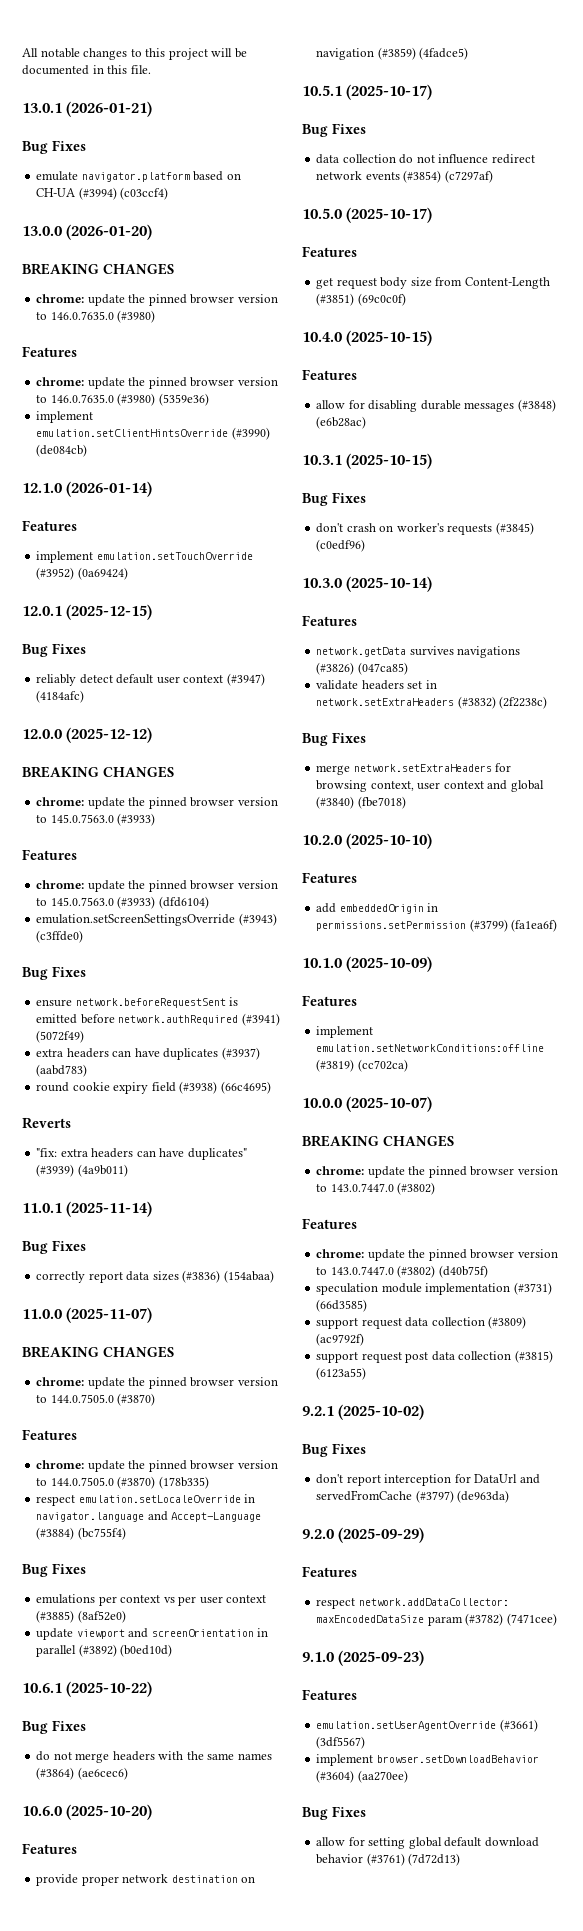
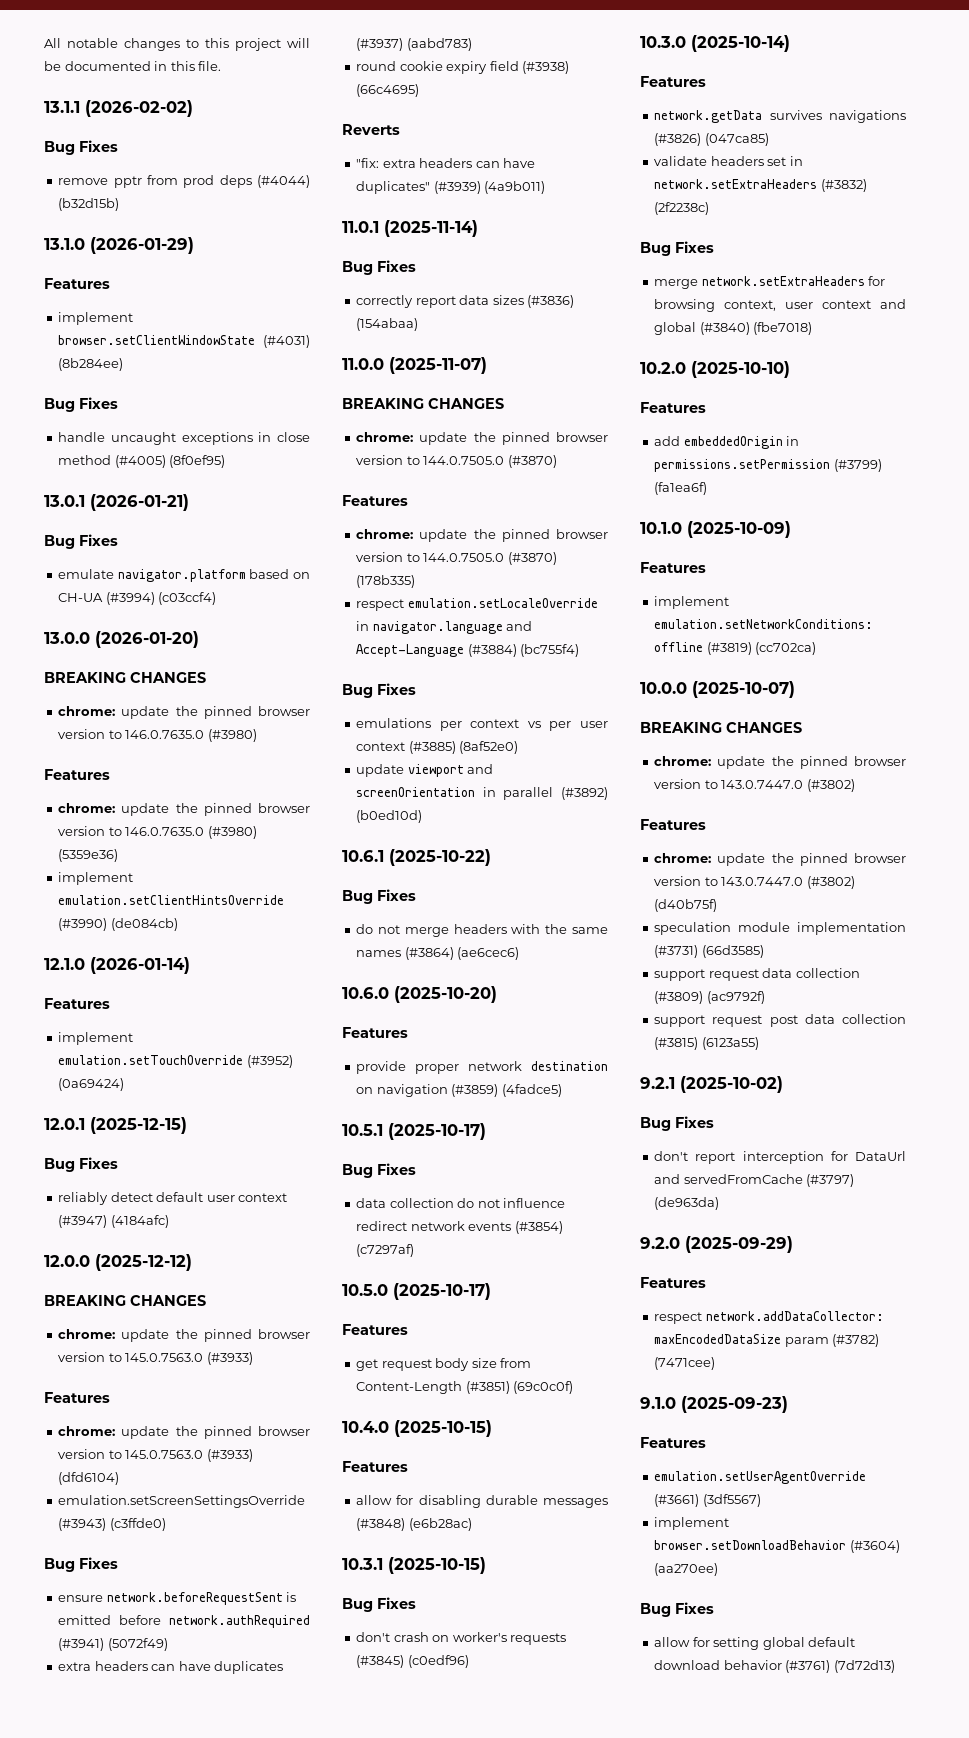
(151, 69) none -> [44,100,193,117] [44,140,118,155] [58,175,310,188] [58,198,120,211] [44,237,194,254] [44,278,110,289] [58,312,134,325] [58,335,310,348] [58,358,124,371] [44,397,118,412] [58,432,310,445] [58,455,226,468] // 13.1.1 (2026-02-02) // Bug Fixes // remove pptr from prod deps (#4044) (b32d15b) // 13.1.0 (2026-01-29) // Features // implement browser.setClientWindowState (#4031) (8b284ee) // Bug Fixes // handle uncaught exceptions in close method (#4005) (8f0ef95)

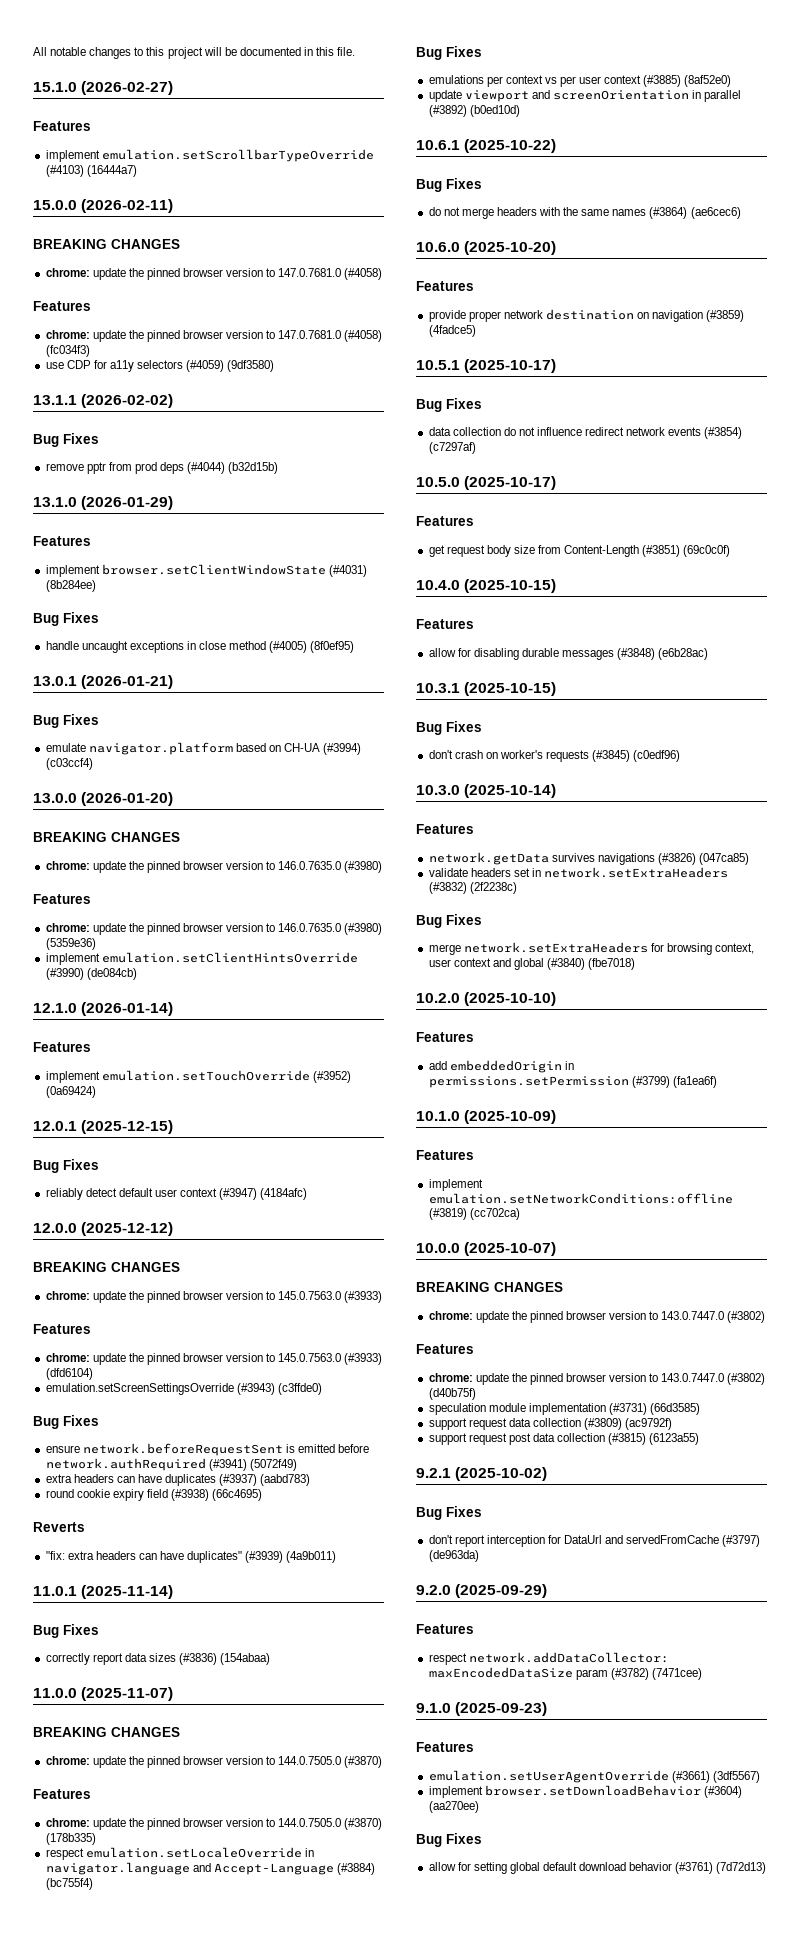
(222, 66) none -> [33,81,174,95] [33,121,91,131] [45,149,374,162] [45,165,137,177] [33,199,174,213] [33,239,180,249] [45,268,383,280] [33,301,91,311] [45,330,383,342] [45,345,90,357] [45,360,275,372] // 15.1.0 (2026-02-27) // Features // implement emulation.setScrollbarTypeOverride (#4103) (16444a7) // 15.0.0 (2026-02-11) // BREAKING CHANGES // chrome: update the pinned browser version to 147.0.7681.0 (#4058) // Features // chrome: update the pinned browser version to 147.0.7681.0 (#4058) (fc034f3) // use CDP for a11y selectors (#4059) (9df3580)

